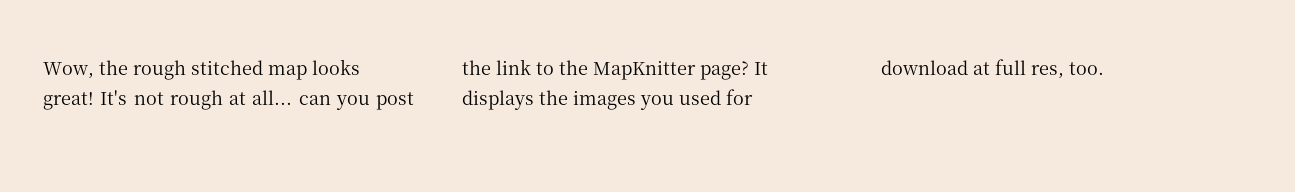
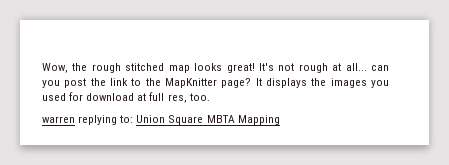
(1104, 68) none -> [42,115,280,125] // warren replying to: Union Square MBTA Mapping

